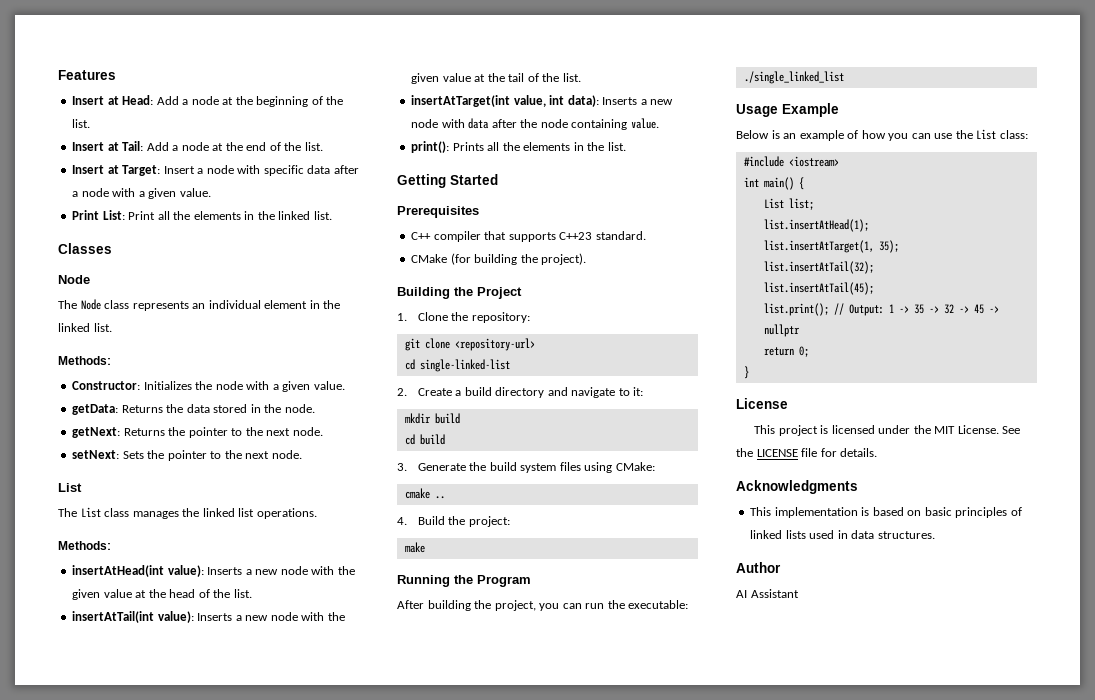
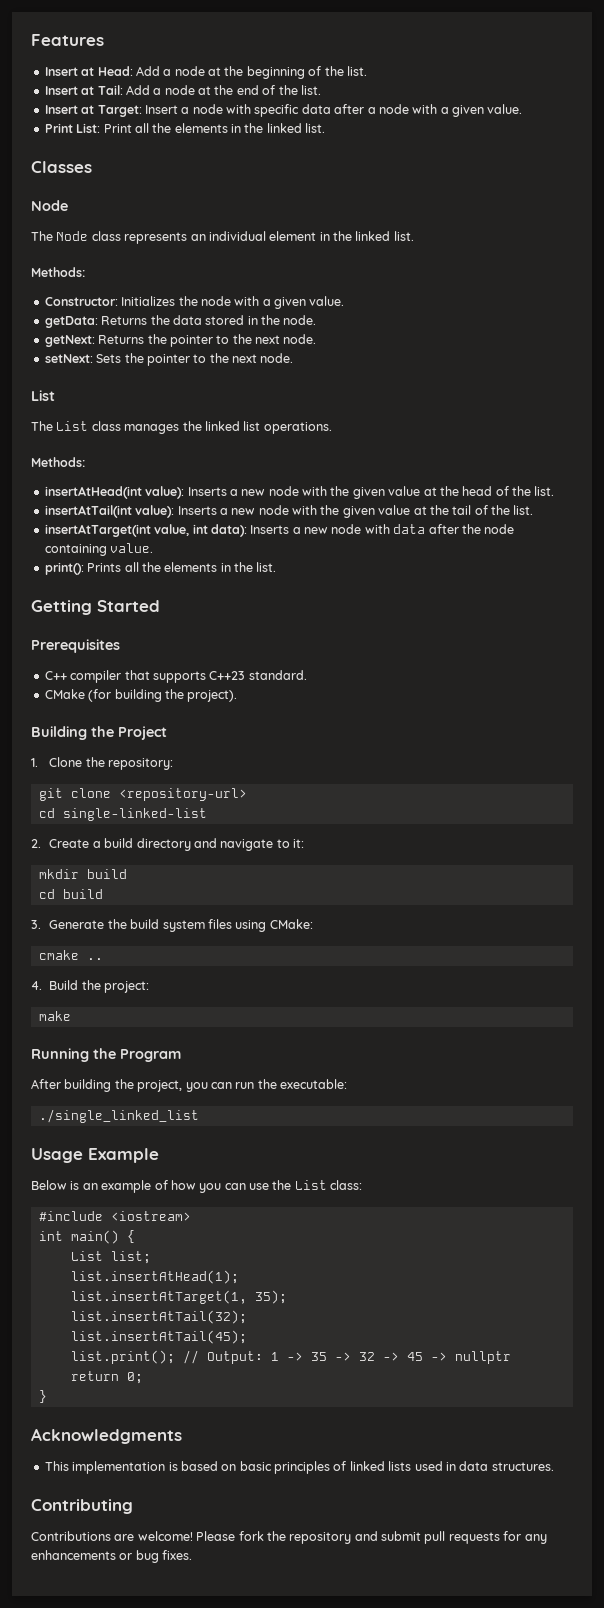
[736,398,788,409] [754,425,1021,436] [736,448,878,457] // License // This project is licensed under the MIT License. See the LICENSE file for details. -> (47, 1396) none
[736,562,781,573] [736,589,799,598] Author // AI Assistant -> [31,1499,133,1514] [31,1531,547,1544] [31,1550,193,1563] Contributing // Contributions are welcome! Please fork the repository and submit pull requests for any enhancements or bug fixes.

